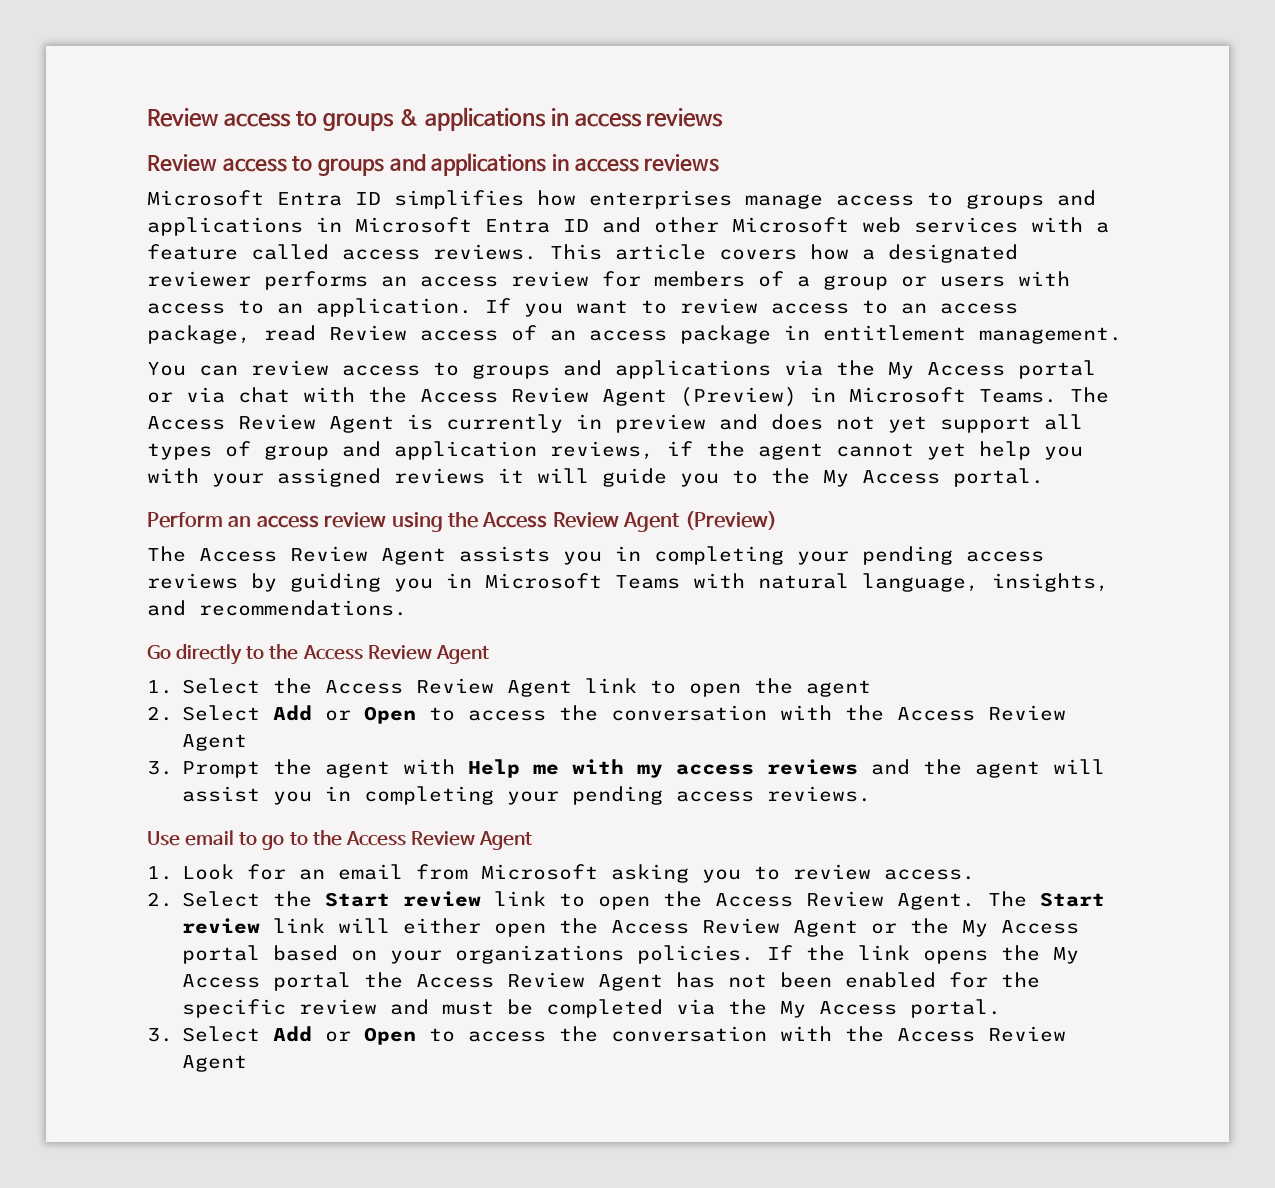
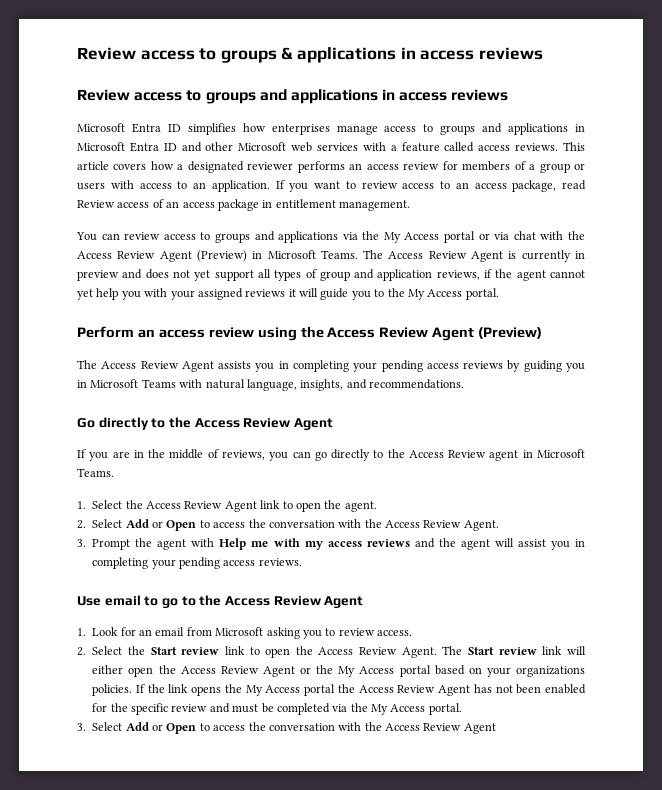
(489, 654) none -> [77,449,585,461] [77,468,114,477] // If you are in the middle of reviews, you can go directly to the Access Review agent in Microsoft Teams.
[806,680,872,697] agent -> [344,501,377,512] agent.
[182,734,248,751] Agent -> [463,520,499,531] Agent.

